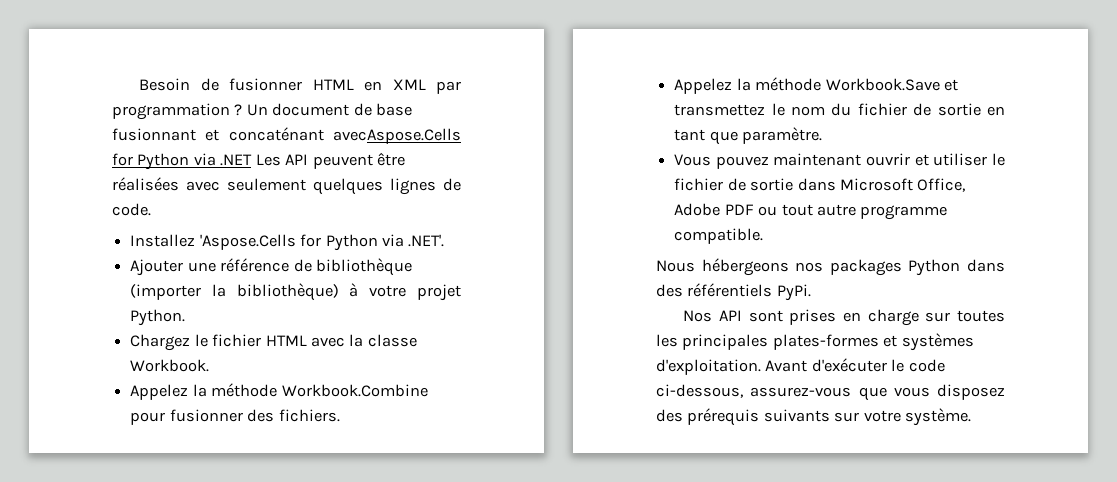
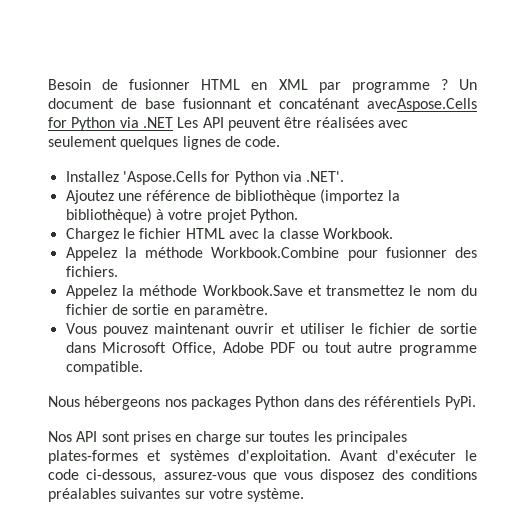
[112,103,230,120] programmation -> [351,82,430,93] programme
[130,259,184,276] Ajouter -> [65,190,114,204] Ajoutez
[130,284,202,300] (importer -> [320,189,384,204] (importez
[674,129,738,145] tant que -> (190, 311) none
[687,408,830,426] prérequis suivants -> [410,469,477,480] [48,488,181,502] conditions préalables suivantes

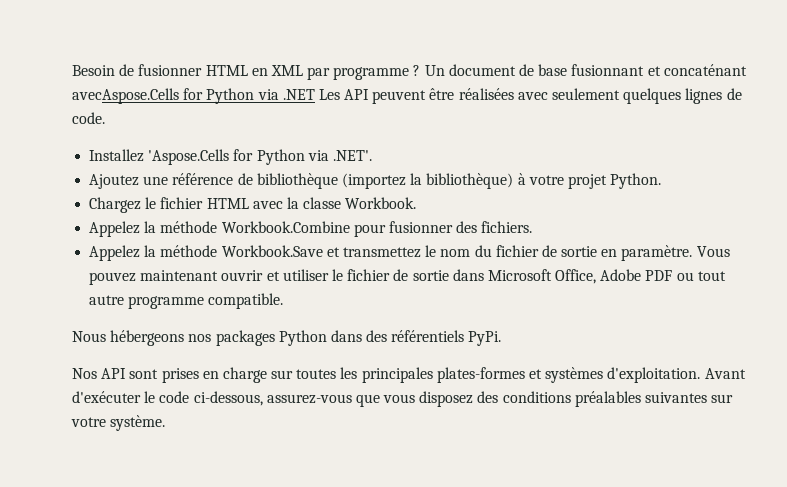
(268, 311) // -> (693, 253) none

